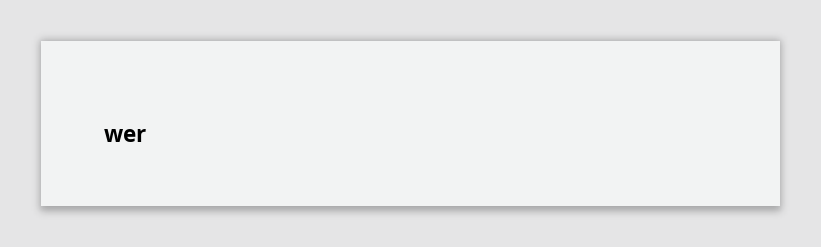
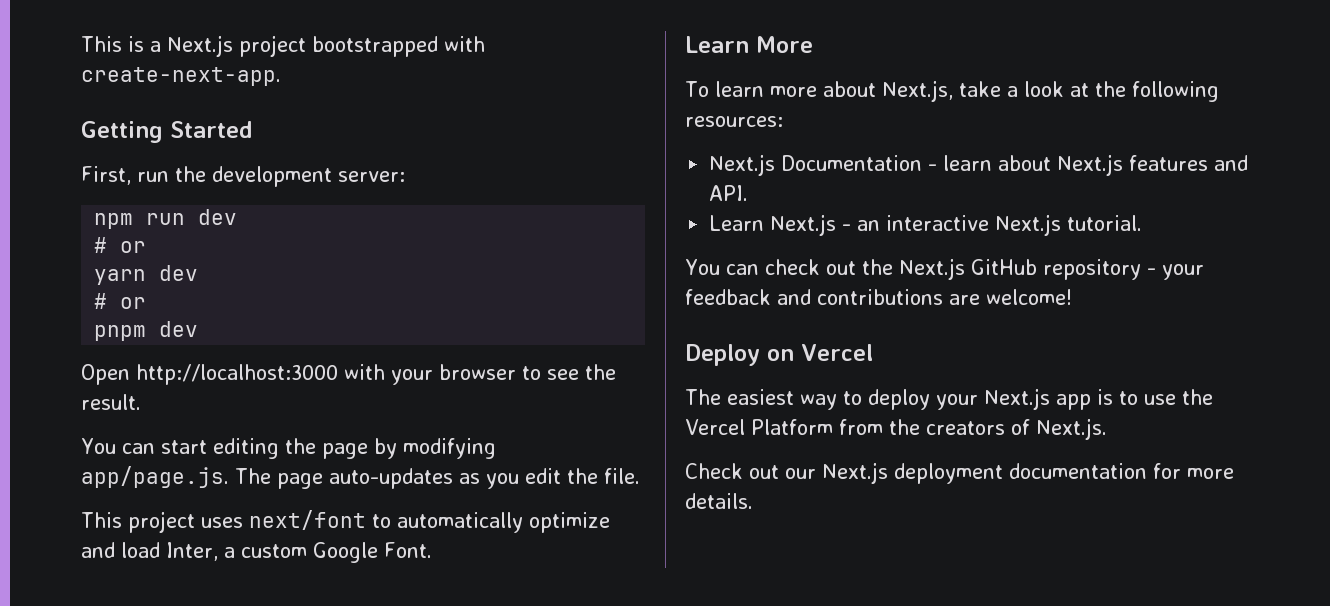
[104,129,146,142] wer -> [81,35,485,57] [81,67,281,86] [81,121,253,143] [81,166,405,187] [94,209,238,229] [94,237,147,253] [94,265,199,285] [94,293,147,309] [94,321,199,341] [81,364,616,385] [81,394,141,410] [81,438,496,459] [81,466,640,489] [81,510,610,533] [81,542,432,563] [685,36,813,53] [685,80,1219,102] [685,116,783,127] [709,154,1249,176] [709,185,749,201] [709,214,1143,236] [685,258,1204,280] [685,289,1072,305] [685,344,873,366] [685,388,1213,410] [685,418,1107,440] [685,462,1234,484] [685,493,753,509] This is a Next.js project bootstrapped with create-next-app. // Getting Started // First, run the development server: // npm run dev // # or // yarn dev // # or // pnpm dev // Open http://localhost:3000 with your browser to see the result. // You can start editing the page by modifying app/page.js. The page auto-updates as you edit the file. // This project uses next/font to automatically optimize and load Inter, a custom Google Font. // Learn More // To learn more about Next.js, take a look at the following resources: // Next.js Documentation - learn about Next.js features and API. // Learn Next.js - an interactive Next.js tutorial. // You can check out the Next.js GitHub repository - your feedback and contributions are welcome! // Deploy on Vercel // The easiest way to deploy your Next.js app is to use the Vercel Platform from the creators of Next.js. // Check out our Next.js deployment documentation for more details.

